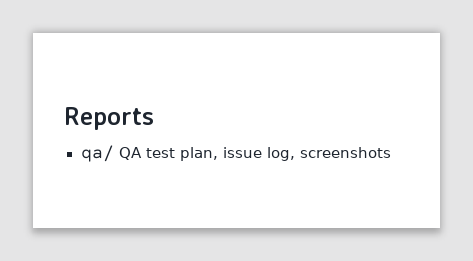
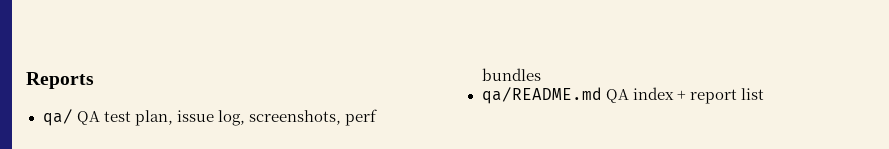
[299,147,391,158] screenshots -> [248,109,377,126] [481,68,541,81] [481,87,764,104] screenshots, perf bundles // qa/README.md QA index + report list

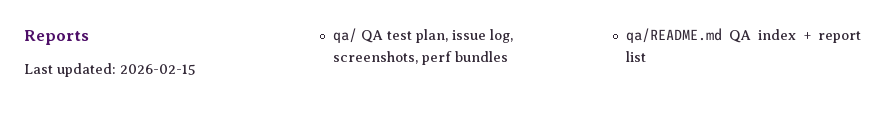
(94, 80) none -> [24,63,196,77] // Last updated: 2026-02-15

